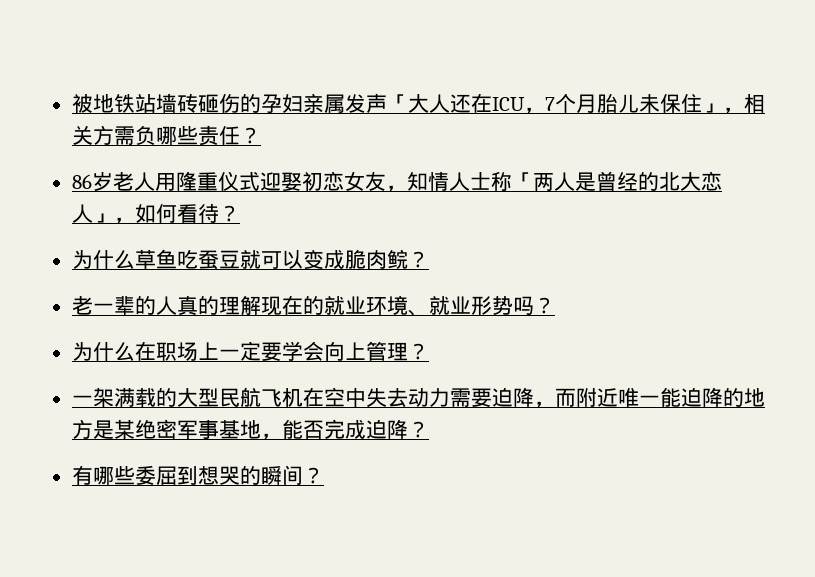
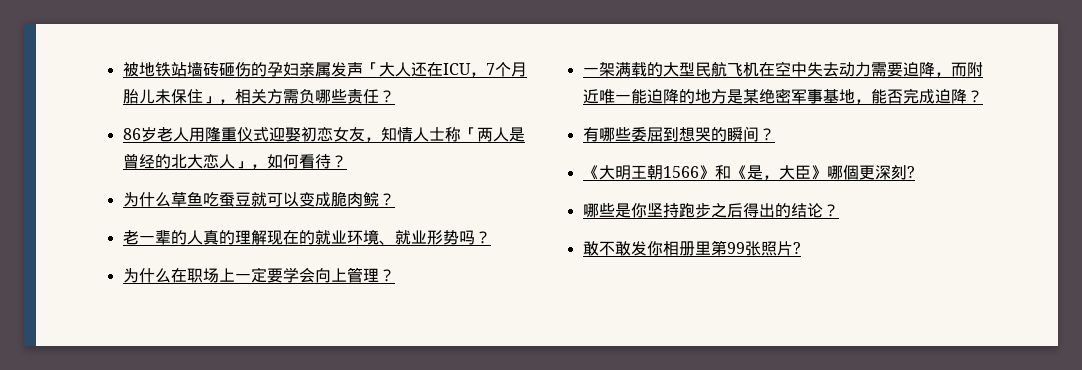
(324, 475) none -> [582,165,915,180] [582,203,839,218] [582,240,801,256] // 《大明王朝1566》和《是，大臣》哪個更深刻? // 哪些是你坚持跑步之后得出的结论？ // 敢不敢发你相册里第99张照片?

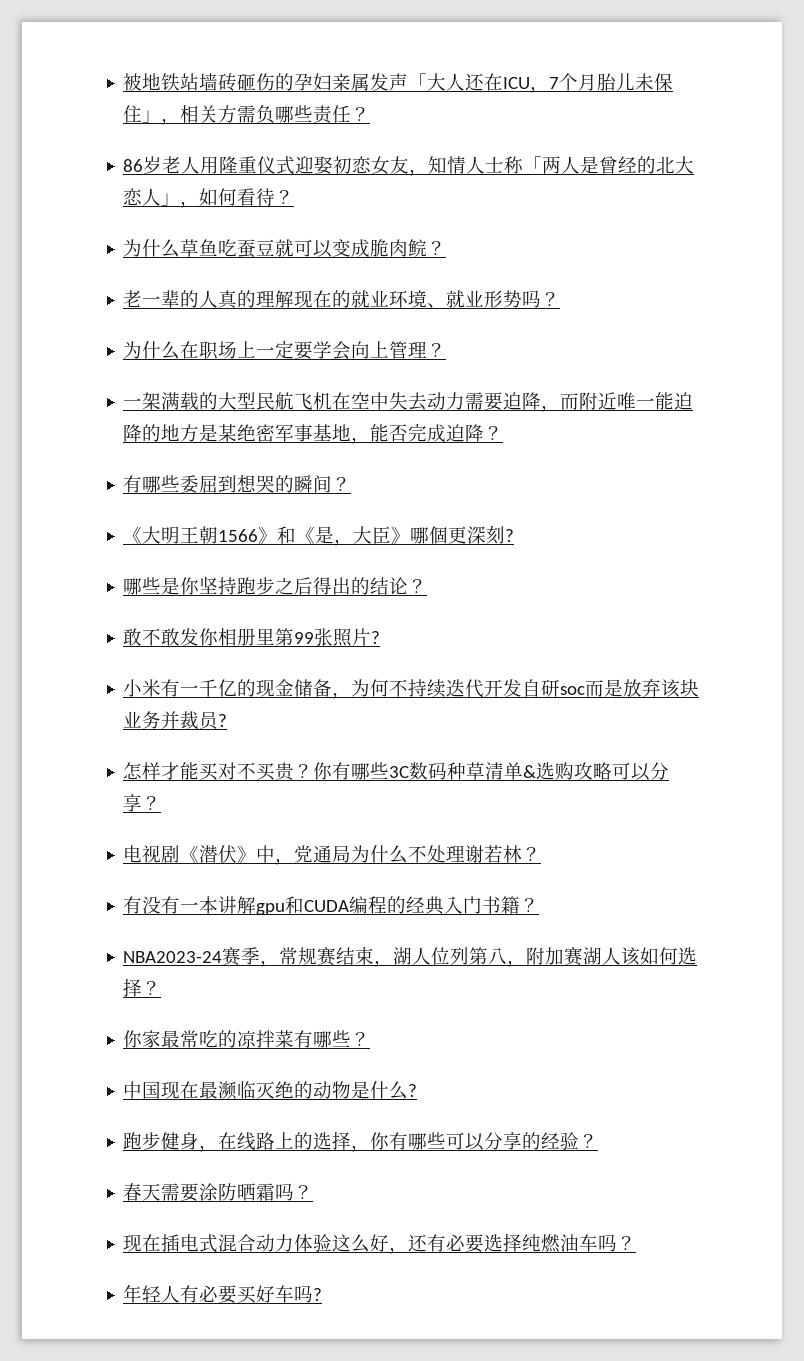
(801, 248) none -> [123,679,700,699] [123,711,228,730] [123,762,670,781] [123,794,162,812] [123,845,542,865] [123,896,540,915] [123,946,698,967] [123,978,162,997] [123,1030,371,1048] [123,1081,418,1100] [123,1131,599,1152] [123,1183,314,1202] [123,1233,637,1254] [123,1284,323,1304] // 小米有一千亿的现金储备，为何不持续迭代开发自研soc而是放弃该块业务并裁员? // 怎样才能买对不买贵？你有哪些3C数码种草清单&选购攻略可以分享？ // 电视剧《潜伏》中，党通局为什么不处理谢若林？ // 有没有一本讲解gpu和CUDA编程的经典入门书籍？ // NBA2023-24赛季，常规赛结束，湖人位列第八，附加赛湖人该如何选择？ // 你家最常吃的凉拌菜有哪些？ // 中国现在最濒临灭绝的动物是什么? // 跑步健身，在线路上的选择，你有哪些可以分享的经验？ // 春天需要涂防晒霜吗？ // 现在插电式混合动力体验这么好，还有必要选择纯燃油车吗？ // 年轻人有必要买好车吗?

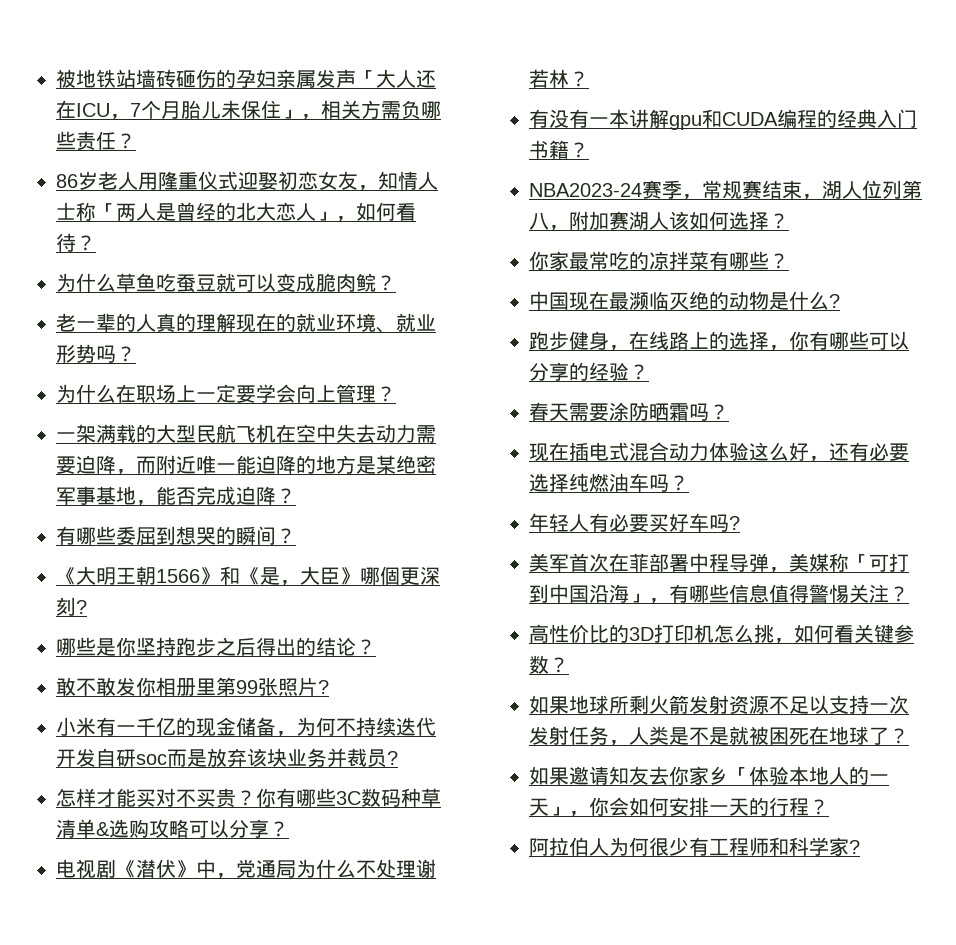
(323, 1294) none -> [529,553,909,573] [529,584,909,604] [529,624,914,644] [529,655,569,674] [529,695,909,715] [529,726,909,746] [529,766,889,785] [529,797,829,817] [529,837,860,856] // 美军首次在菲部署中程导弹，美媒称「可打到中国沿海」，有哪些信息值得警惕关注？ // 高性价比的3D打印机怎么挑，如何看关键参数？ // 如果地球所剩火箭发射资源不足以支持一次发射任务，人类是不是就被困死在地球了？ // 如果邀请知友去你家乡「体验本地人的一天」，你会如何安排一天的行程？ // 阿拉伯人为何很少有工程师和科学家?

